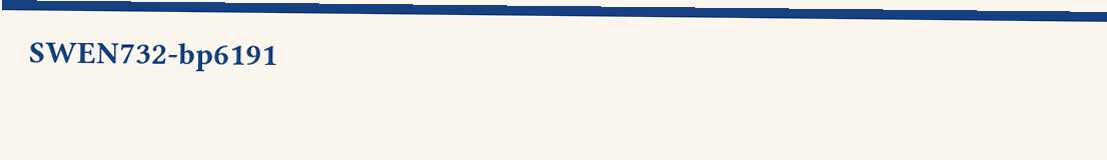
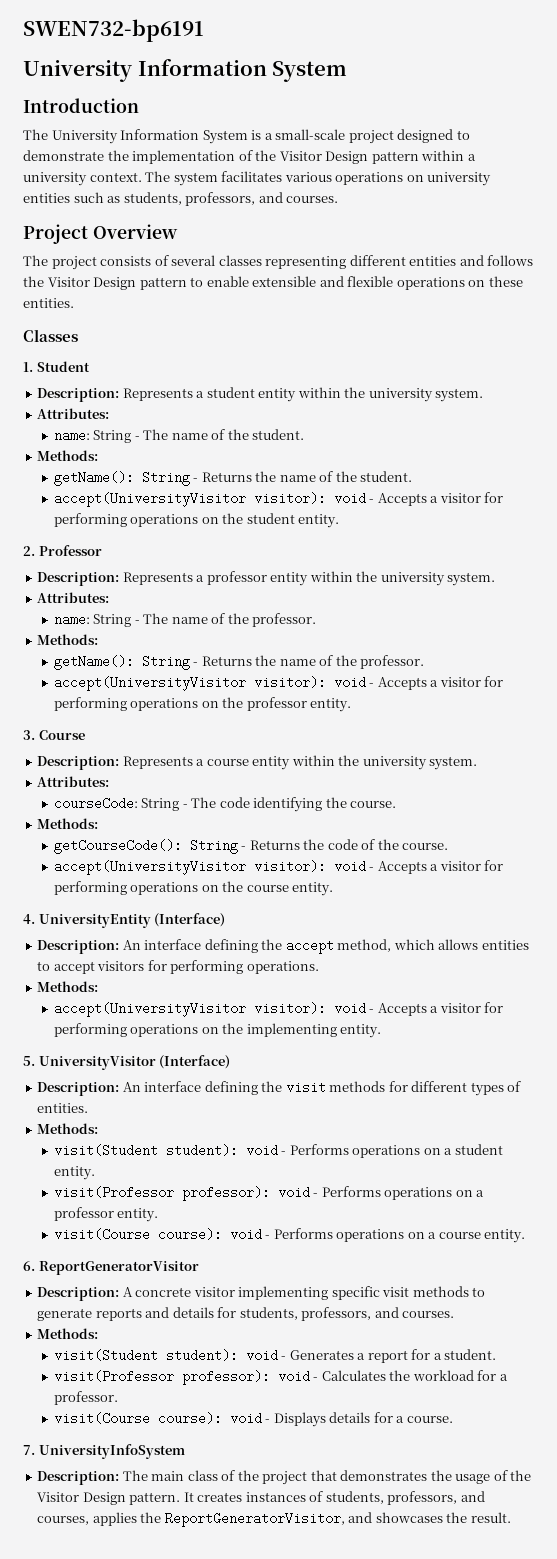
(278, 57) none -> [23,59,348,82] [23,98,139,113] [23,129,470,144] [23,150,476,164] [23,171,492,186] [23,192,339,206] [23,224,178,244] [23,255,534,270] [23,276,523,290] [23,298,74,308] [23,329,78,342] [23,361,90,372] [37,387,484,402] [37,408,110,419] [53,429,305,443] [37,450,99,461] [53,471,413,486] [53,492,504,507] [53,513,340,528] [23,545,102,556] [37,571,496,586] [37,592,110,603] [53,613,317,627] [37,634,99,645] [53,655,425,670] [53,676,504,691] [53,697,352,712] [23,730,85,740] [37,755,478,770] [37,776,110,787] [53,797,397,812] [37,818,99,829] [53,839,449,854] [53,860,504,875] [53,881,334,896] [23,913,226,928] [37,939,529,954] [37,960,319,974] [37,981,99,992] [53,1002,504,1017] [53,1023,382,1038] [23,1055,231,1070] [37,1081,522,1096] [37,1103,89,1113] [37,1123,99,1134] [53,1144,503,1158] [53,1166,95,1180] [53,1186,485,1201] [53,1207,159,1222] [53,1228,526,1243] [23,1261,199,1275] [37,1286,486,1301] [37,1307,455,1321] [37,1328,99,1339] [53,1349,497,1363] [53,1370,508,1385] [53,1391,118,1405] [53,1412,453,1427] [23,1444,185,1459] [37,1470,532,1485] [37,1491,485,1505] [37,1512,511,1527] // University Information System // Introduction // The University Information System is a small-scale project designed to demonstrate the implementation of the Visitor Design pattern within a university context. The system facilitates various operations on university entities such as students, professors, and courses. // Project Overview // The project consists of several classes representing different entities and follows the Visitor Design pattern to enable extensible and flexible operations on these entities. // Classes // 1. Student // Description: Represents a student entity within the university system. // Attributes: // name: String - The name of the student. // Methods: // getName(): String - Returns the name of the student. // accept(UniversityVisitor visitor): void - Accepts a visitor for performing operations on the student entity. // 2. Professor // Description: Represents a professor entity within the university system. // Attributes: // name: String - The name of the professor. // Methods: // getName(): String - Returns the name of the professor. // accept(UniversityVisitor visitor): void - Accepts a visitor for performing operations on the professor entity. // 3. Course // Description: Represents a course entity within the university system. // Attributes: // courseCode: String - The code identifying the course. // Methods: // getCourseCode(): String - Returns the code of the course. // accept(UniversityVisitor visitor): void - Accepts a visitor for performing operations on the course entity. // 4. UniversityEntity (Interface) // Description: An interface defining the accept method, which allows entities to accept visitors for performing operations. // Methods: // accept(UniversityVisitor visitor): void - Accepts a visitor for performing operations on the implementing entity. // 5. UniversityVisitor (Interface) // Description: An interface defining the visit methods for different types of entities. // Methods: // visit(Student student): void - Performs operations on a student entity. // visit(Professor professor): void - Performs operations on a professor entity. // visit(Course course): void - Performs operations on a course entity. // 6. ReportGeneratorVisitor // Description: A concrete visitor implementing specific visit methods to generate reports and details for students, professors, and courses. // Methods: // visit(Student student): void - Generates a report for a student. // visit(Professor professor): void - Calculates the workload for a professor. // visit(Course course): void - Displays details for a course. // 7. UniversityInfoSystem // Description: The main class of the project that demonstrates the usage of the Visitor Design pattern. It creates instances of students, professors, and courses, applies the ReportGeneratorVisitor, and showcases the result.

